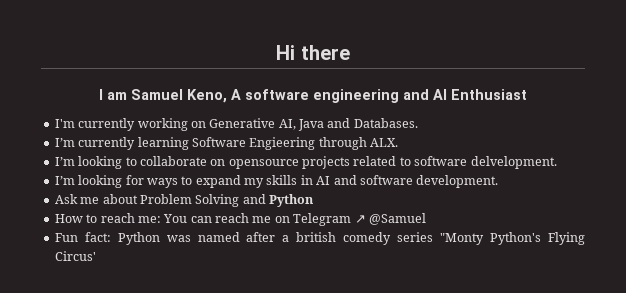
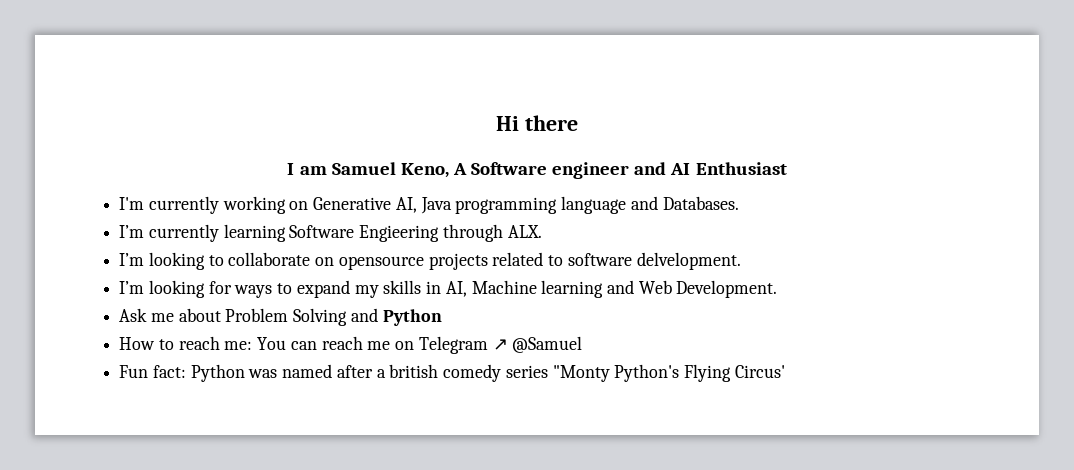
[245,89,399,103] software engineering -> [471,162,630,179] Software engineer
(324, 125) none -> [455,196,627,214] programming language
[316,175,499,188] AI and software development. -> [445,280,778,298] AI, Machine learning and Web Development.

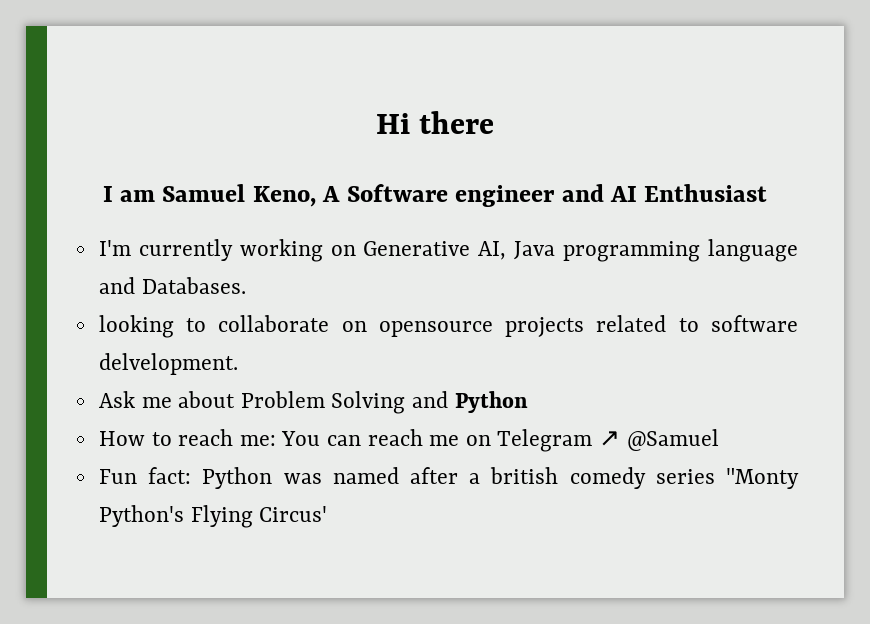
[119,224,542,242] [119,253,145,266] I’m currently learning Software Engieering through ALX. // I’m -> (246, 285) none
[119,280,778,298] // I’m looking for ways to expand my skills in AI, Machine learning and Web Development. -> (238, 364) none

